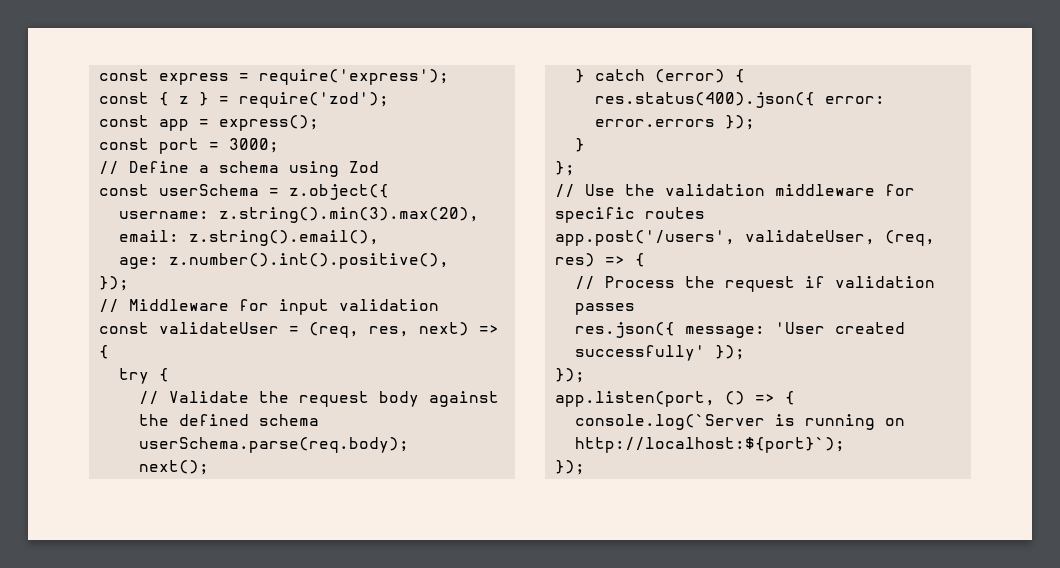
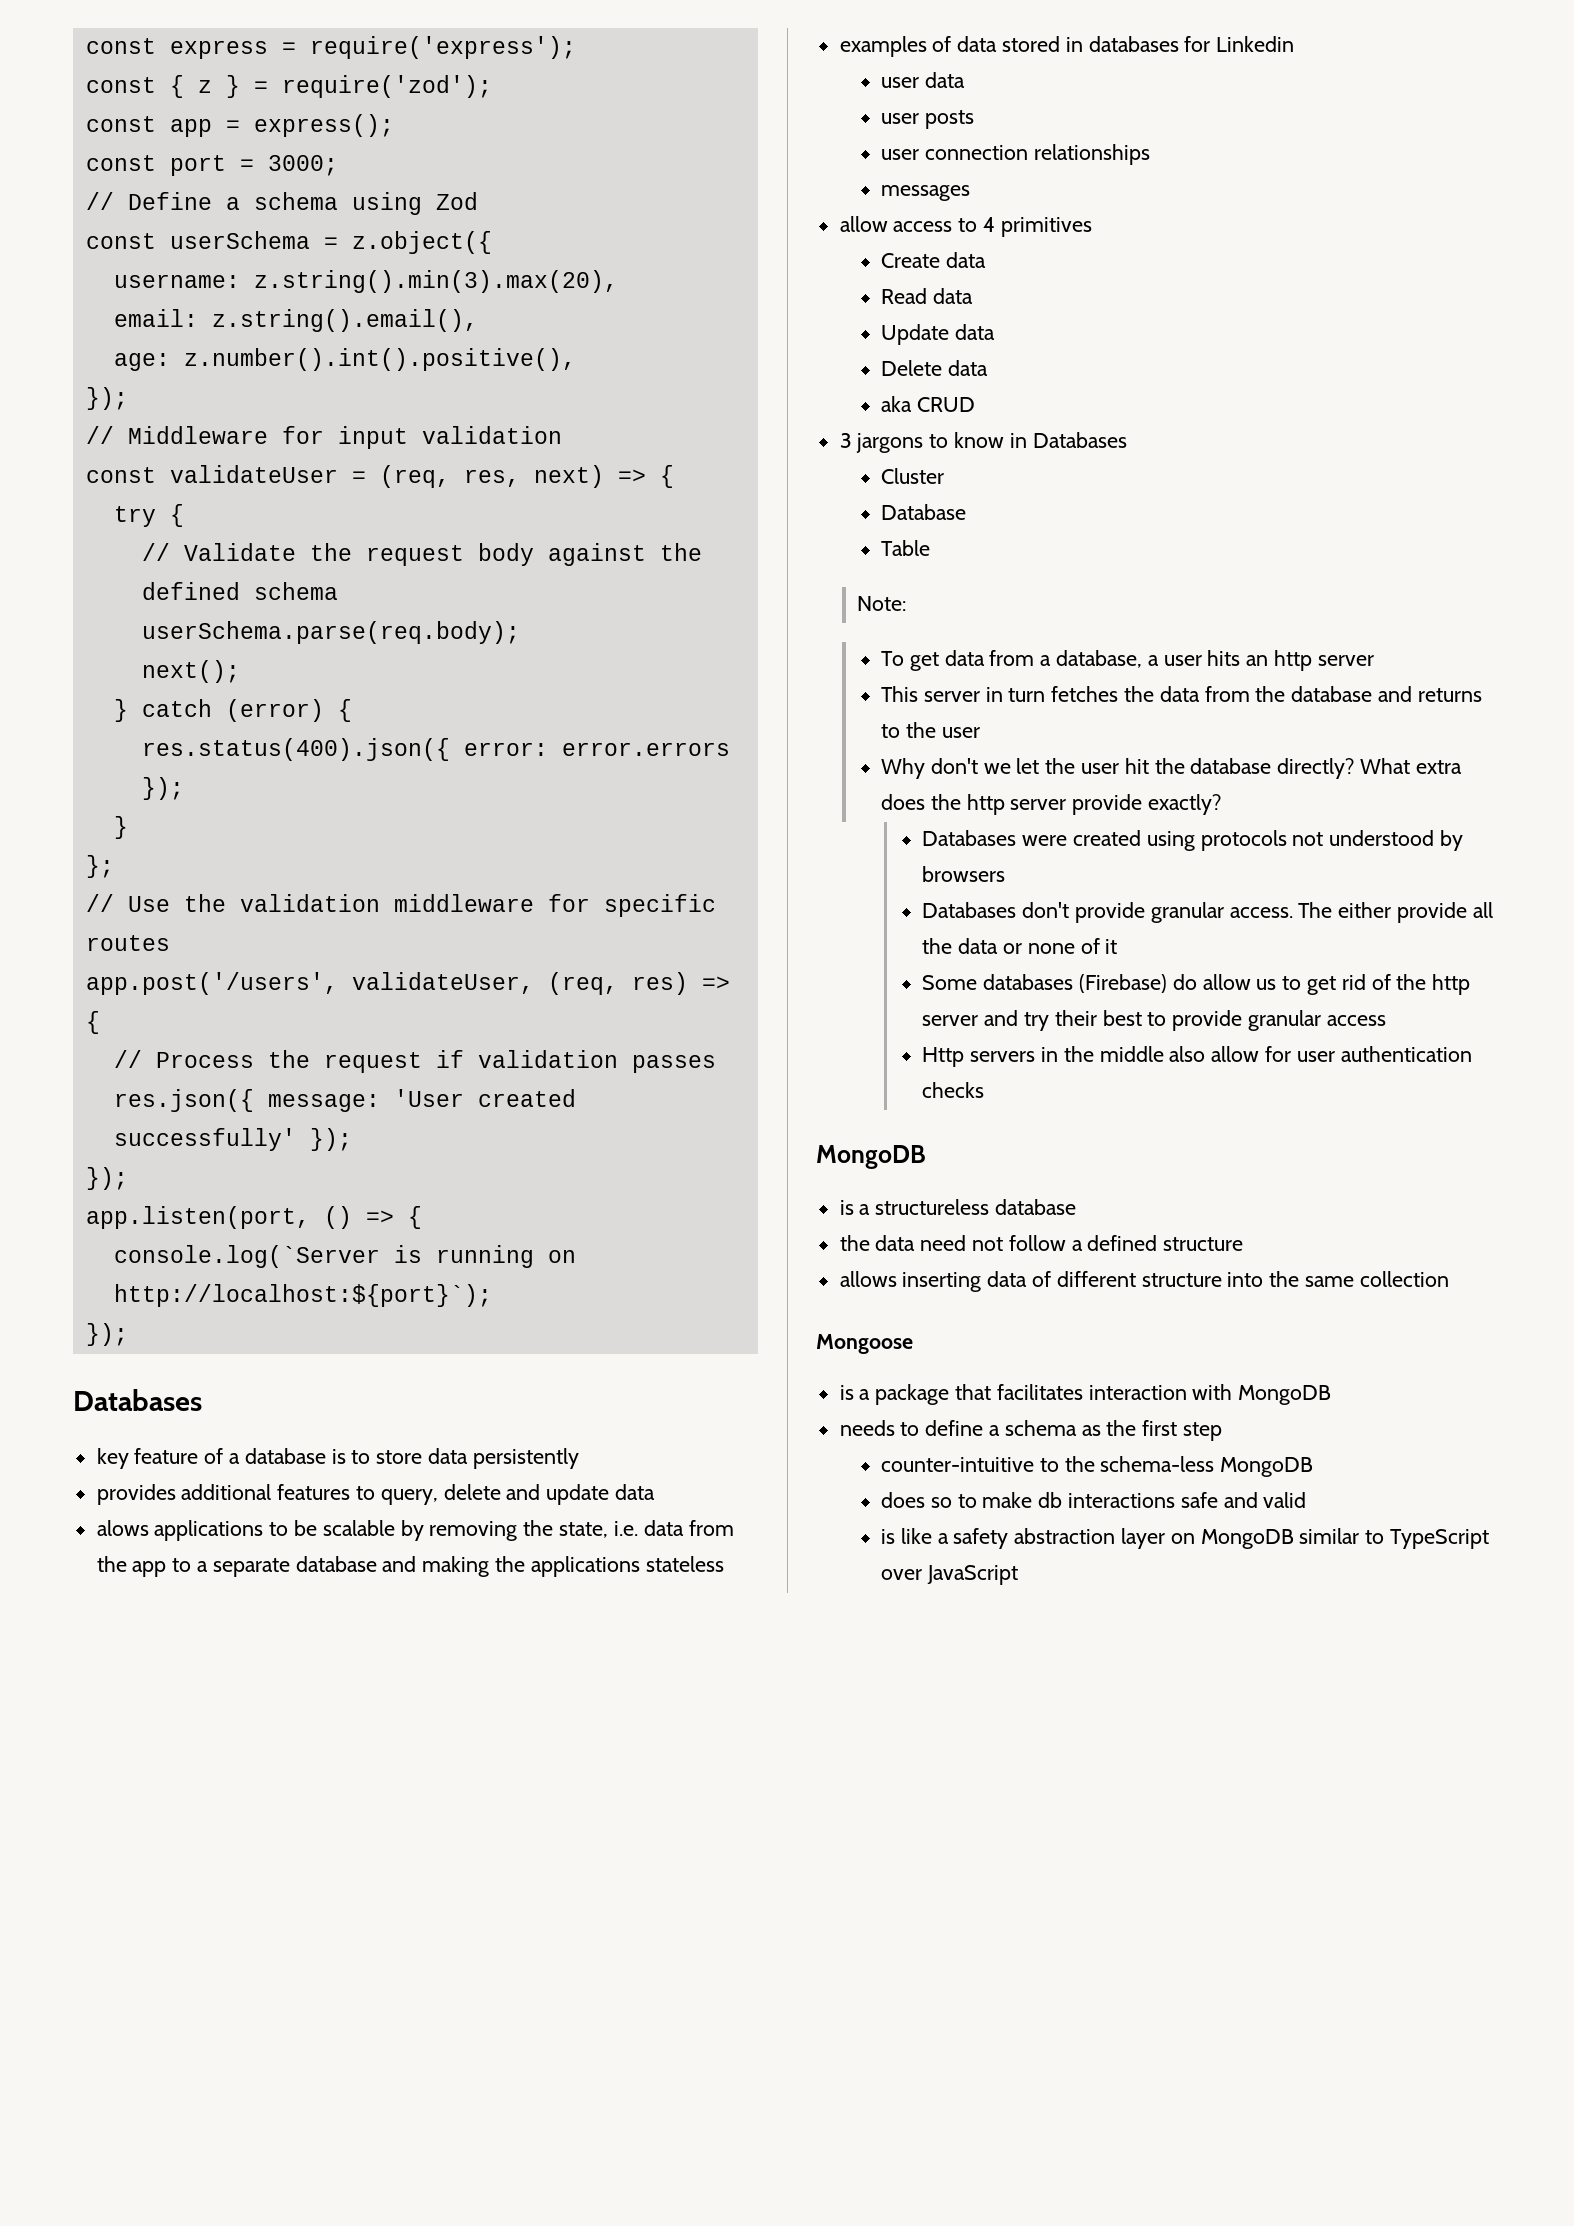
(585, 467) none -> [73,1389,202,1411] [96,1448,579,1469] [96,1484,656,1505] [96,1520,734,1541] [96,1556,724,1577] [839,36,1295,57] [881,72,965,88] [881,110,974,129] [881,144,1150,165] [881,185,971,201] [839,216,1092,237] [881,252,986,268] [881,288,973,304] [881,324,995,345] [881,360,988,376] [881,396,975,412] [839,432,1127,453] [881,468,945,484] [881,504,967,520] [881,540,931,556] [857,596,907,611] [881,650,1374,671] [881,686,1482,702] [881,722,980,738] [881,758,1462,779] [881,794,1222,815] [922,830,1464,851] [922,866,1006,882] [922,902,1493,923] [922,938,1118,954] [922,974,1471,995] [922,1010,1386,1031] [922,1046,1472,1067] [922,1082,985,1098] [816,1145,926,1169] [839,1199,1077,1215] [839,1235,1244,1251] [839,1271,1449,1292] [816,1334,913,1354] [839,1384,1332,1405] [839,1420,1223,1441] [881,1456,1314,1477] [881,1492,1307,1508] [881,1528,1490,1549] [881,1565,1018,1585] // Databases // key feature of a database is to store data persistently // provides additional features to query, delete and update data // alows applications to be scalable by removing the state, i.e. data from the app to a separate database and making the applications stateless // examples of data stored in databases for Linkedin // user data // user posts // user connection relationships // messages // allow access to 4 primitives // Create data // Read data // Update data // Delete data // aka CRUD // 3 jargons to know in Databases // Cluster // Database // Table // Note: // To get data from a database, a user hits an http server // This server in turn fetches the data from the database and returns to the user // Why don't we let the user hit the database directly? What extra does the http server provide exactly? // Databases were created using protocols not understood by browsers // Databases don't provide granular access. The either provide all the data or none of it // Some databases (Firebase) do allow us to get rid of the http server and try their best to provide granular access // Http servers in the middle also allow for user authentication checks // MongoDB // is a structureless database // the data need not follow a defined structure // allows inserting data of different structure into the same collection // Mongoose // is a package that facilitates interaction with MongoDB // needs to define a schema as the first step // counter-intuitive to the schema-less MongoDB // does so to make db interactions safe and valid // is like a safety abstraction layer on MongoDB similar to TypeScript over JavaScript

